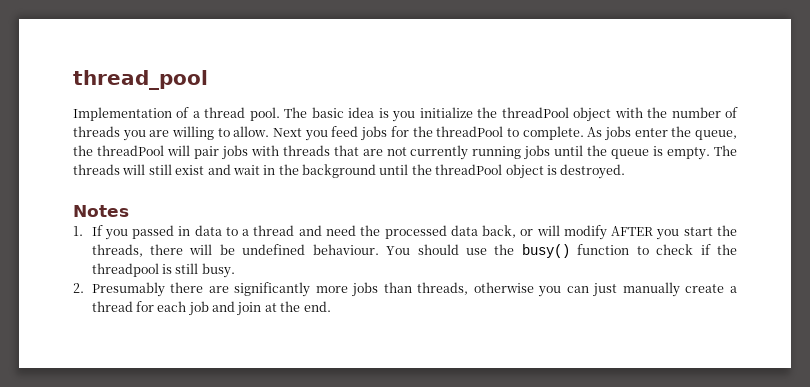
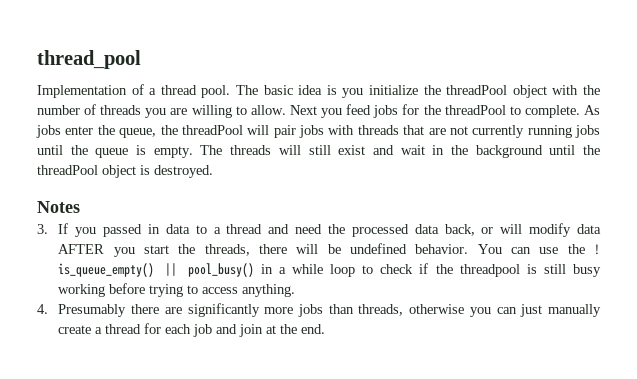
[73,226,83,236] 1. -> [37,224,48,234] 3.
(607, 232) none -> [576,224,601,234] data
[312,244,630,258] behaviour. You should use the busy() function -> [415,244,600,255] [58,263,356,277] behavior. You can use the ! is_queue_empty() || pool_busy() in a while loop
[201,263,235,278] [73,283,84,293] busy. // 2. -> [573,264,602,277] [58,283,296,297] [37,304,48,314] busy working before trying to access anything. // 4.

